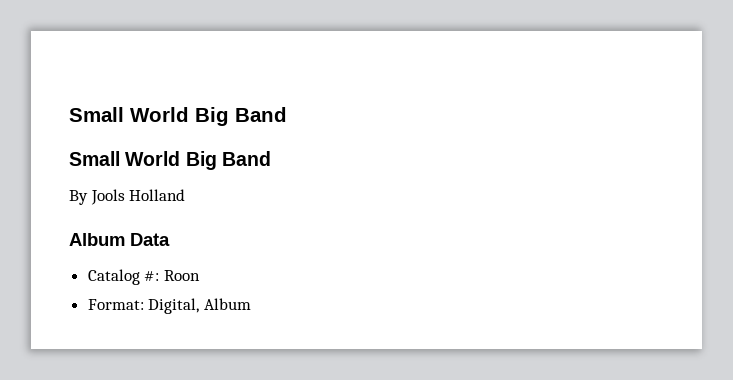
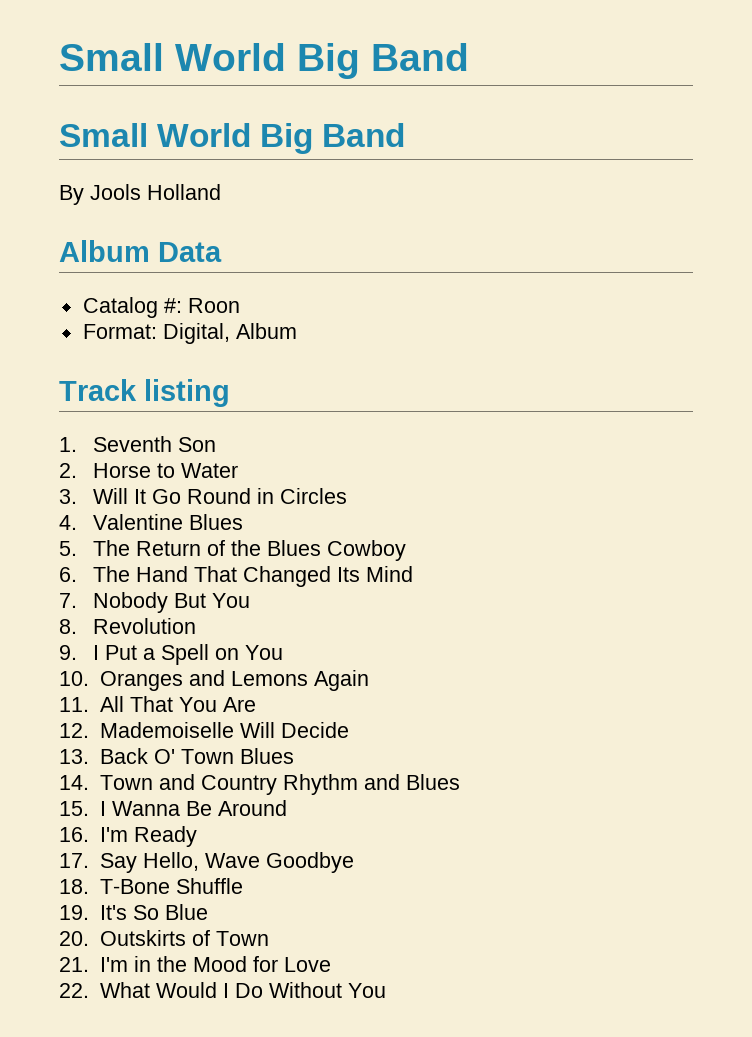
(251, 304) none -> [59,379,230,407] [59,436,216,452] [59,463,238,478] [59,488,347,504] [59,514,243,530] [59,540,406,561] [59,566,413,587] [59,592,250,613] [59,618,196,634] [59,644,283,665] [59,670,369,691] [59,696,256,712] [59,722,349,738] [59,748,294,764] [59,774,460,795] [59,800,287,816] [59,826,197,847] [59,852,354,873] [59,878,243,894] [59,904,208,920] [59,930,269,946] [59,956,331,972] [59,982,386,998] // Track listing // 1. Seventh Son // 2. Horse to Water // 3. Will It Go Round in Circles // 4. Valentine Blues // 5. The Return of the Blues Cowboy // 6. The Hand That Changed Its Mind // 7. Nobody But You // 8. Revolution // 9. I Put a Spell on You // 10. Oranges and Lemons Again // 11. All That You Are // 12. Mademoiselle Will Decide // 13. Back O' Town Blues // 14. Town and Country Rhythm and Blues // 15. I Wanna Be Around // 16. I'm Ready // 17. Say Hello, Wave Goodbye // 18. T-Bone Shuffle // 19. It's So Blue // 20. Outskirts of Town // 21. I'm in the Mood for Love // 22. What Would I Do Without You

